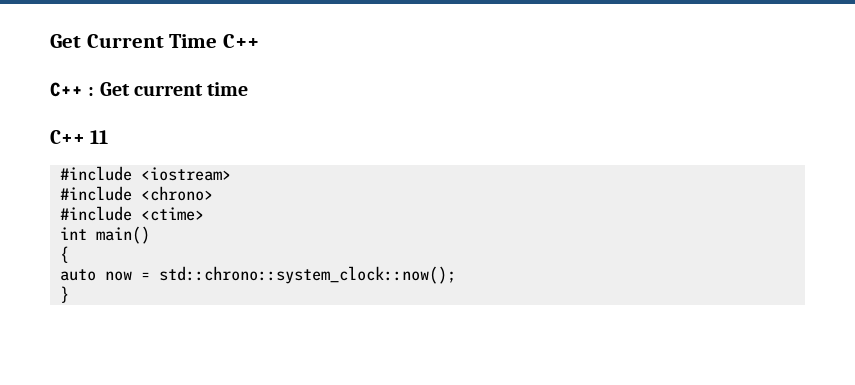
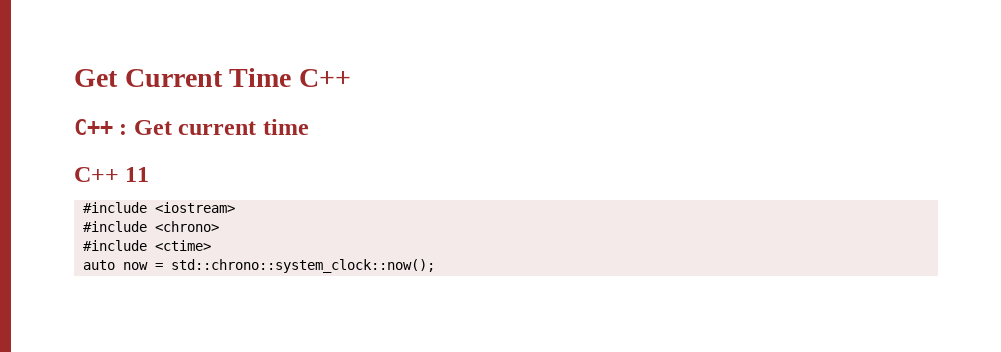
[60,226,151,244] [60,246,70,263] // int main() // { -> (212, 245) none
[60,286,70,303] // } -> (436, 266) none

